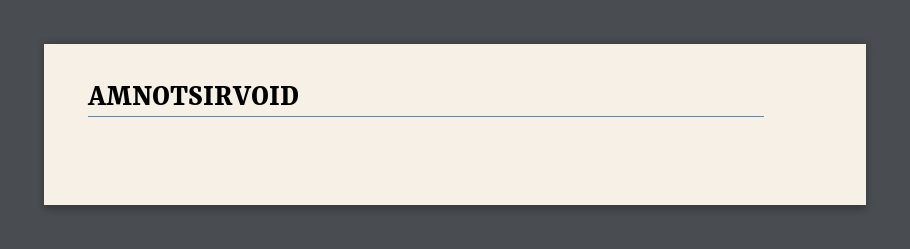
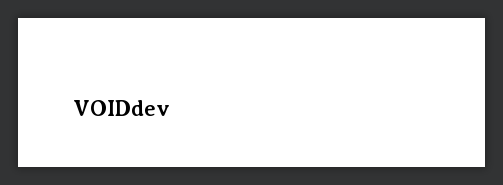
[87,86,299,105] AMNOTSIRVOID -> [73,100,170,116] VOIDdev

